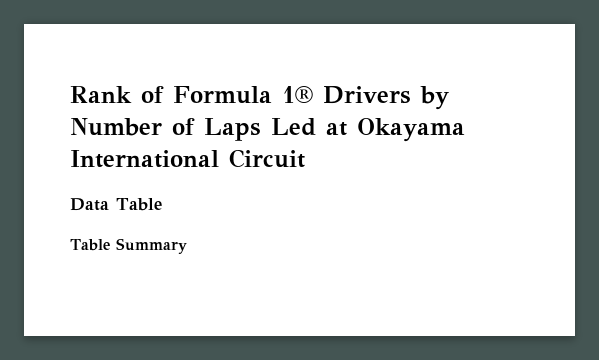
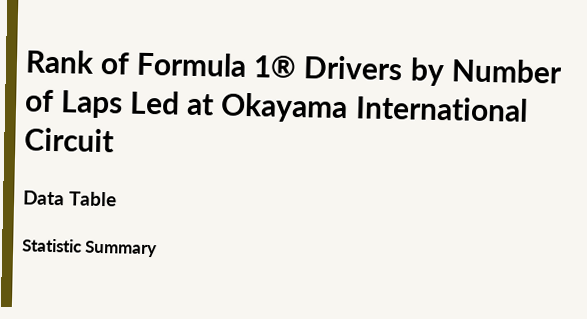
[70,239,110,251] Table -> [22,238,82,253] Statistic

